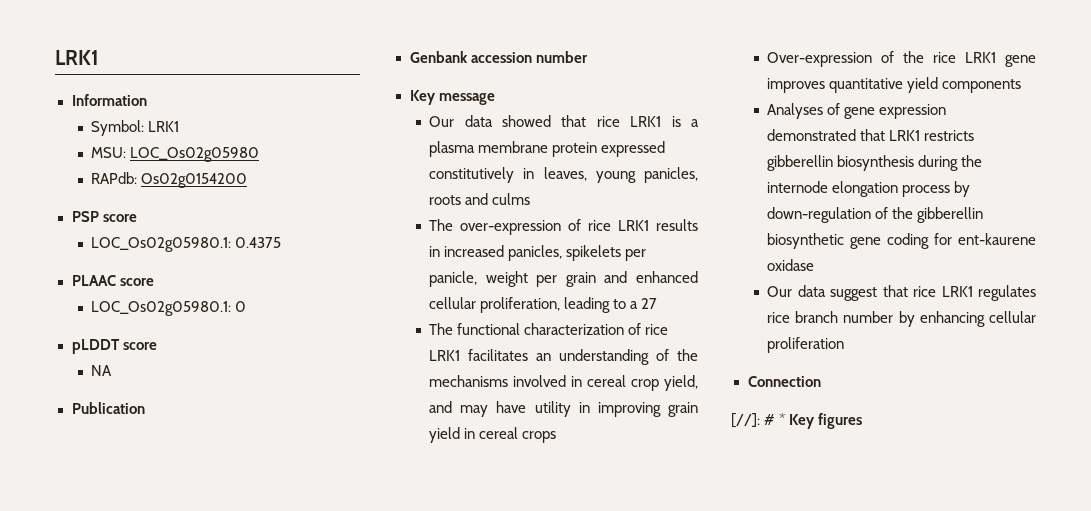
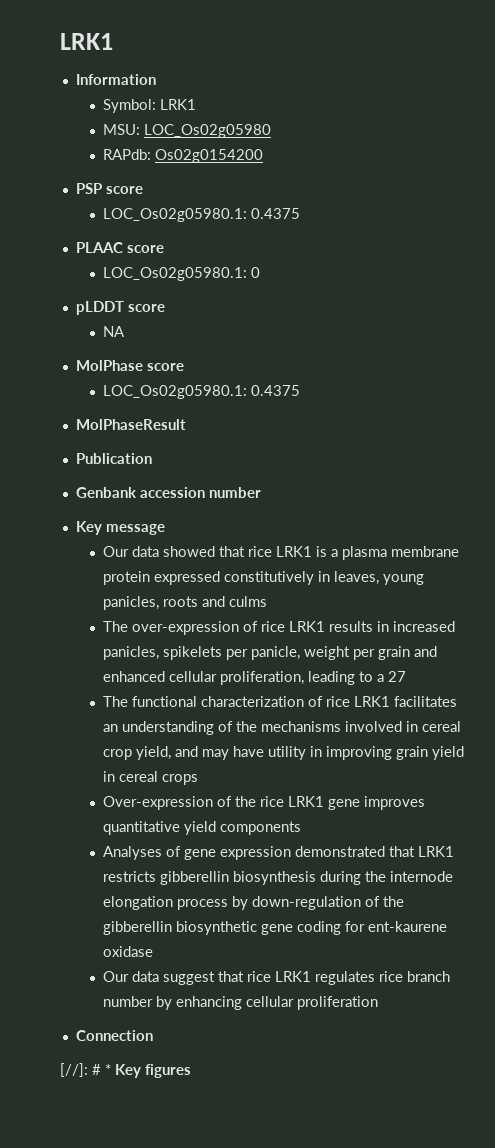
(113, 370) none -> [75,360,184,371] [103,385,301,399] [75,419,186,430] // MolPhase score // LOC_Os02g05980.1: 0.4375 // MolPhaseResult

